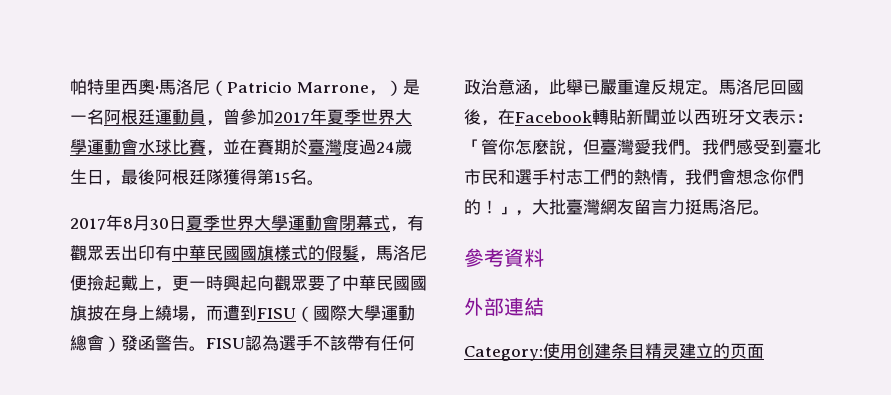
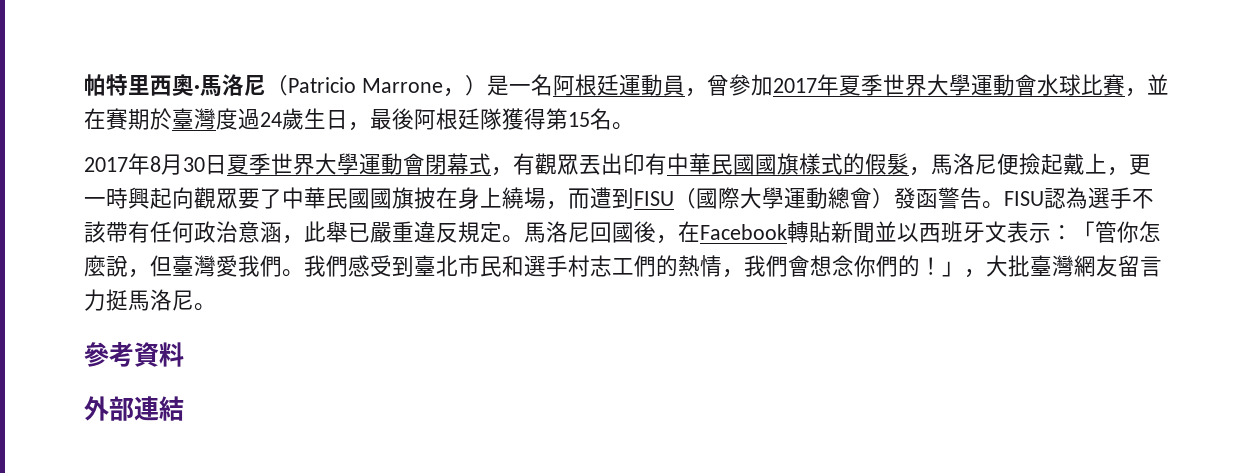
[464,343,764,361] // Category:使用创建条目精灵建立的页面 -> (184, 408) none

